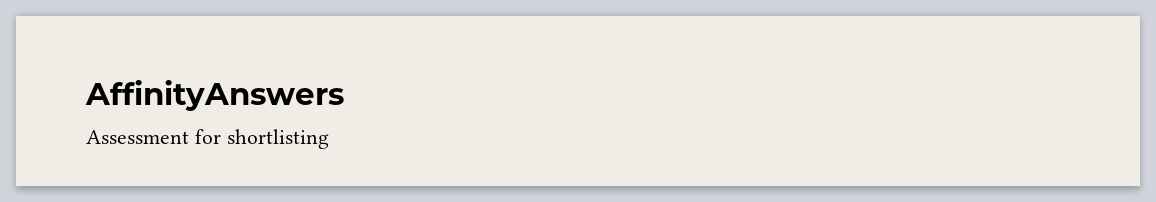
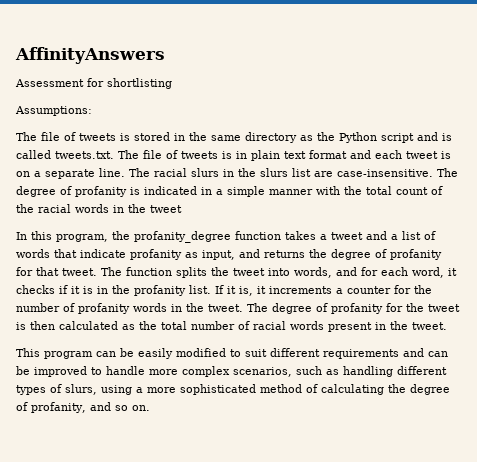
(329, 139) none -> [15,106,92,116] [16,132,452,143] [16,150,451,161] [16,168,458,179] [16,186,443,197] [16,204,182,213] [16,231,436,243] [16,249,442,260] [16,267,457,278] [16,285,432,296] [16,303,460,314] [16,321,447,332] [16,348,448,359] [16,366,447,377] [16,384,450,395] [16,402,150,413] // Assumptions: // The file of tweets is stored in the same directory as the Python script and is called tweets.txt. The file of tweets is in plain text format and each tweet is on a separate line. The racial slurs in the slurs list are case-insensitive. The degree of profanity is indicated in a simple manner with the total count of the racial words in the tweet // In this program, the profanity_degree function takes a tweet and a list of words that indicate profanity as input, and returns the degree of profanity for that tweet. The function splits the tweet into words, and for each word, it checks if it is in the profanity list. If it is, it increments a counter for the number of profanity words in the tweet. The degree of profanity for the tweet is then calculated as the total number of racial words present in the tweet. // This program can be easily modified to suit different requirements and can be improved to handle more complex scenarios, such as handling different types of slurs, using a more sophisticated method of calculating the degree of profanity, and so on.

